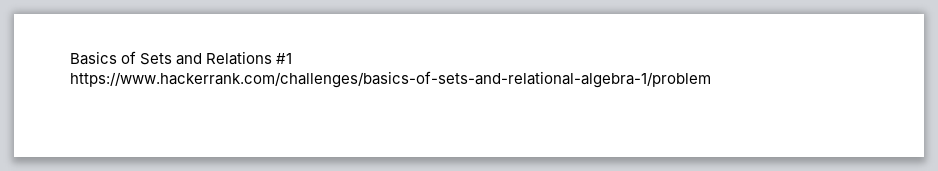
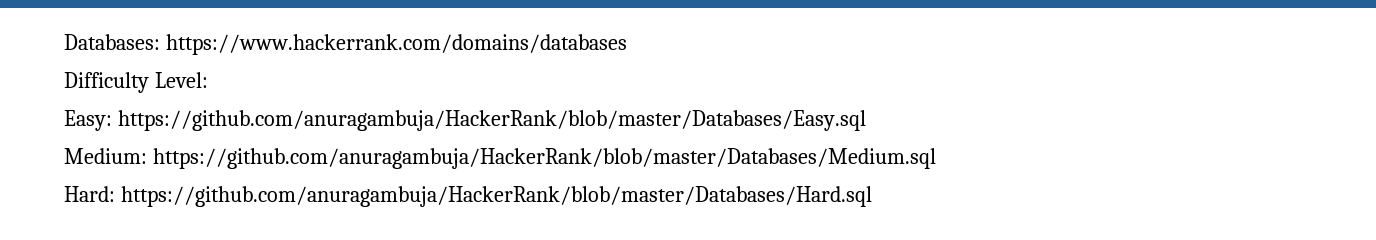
[70,51,293,65] [70,71,711,88] Basics of Sets and Relations #1 https://www.hackerrank.com/challenges/basics-of-sets-and-relational-algebra-1/problem -> [64,34,627,55] [64,72,208,93] [64,110,866,131] [64,148,936,169] [64,186,872,207] Databases: https://www.hackerrank.com/domains/databases // Difficulty Level: // Easy: https://github.com/anuragambuja/HackerRank/blob/master/Databases/Easy.sql // Medium: https://github.com/anuragambuja/HackerRank/blob/master/Databases/Medium.sql // Hard: https://github.com/anuragambuja/HackerRank/blob/master/Databases/Hard.sql

